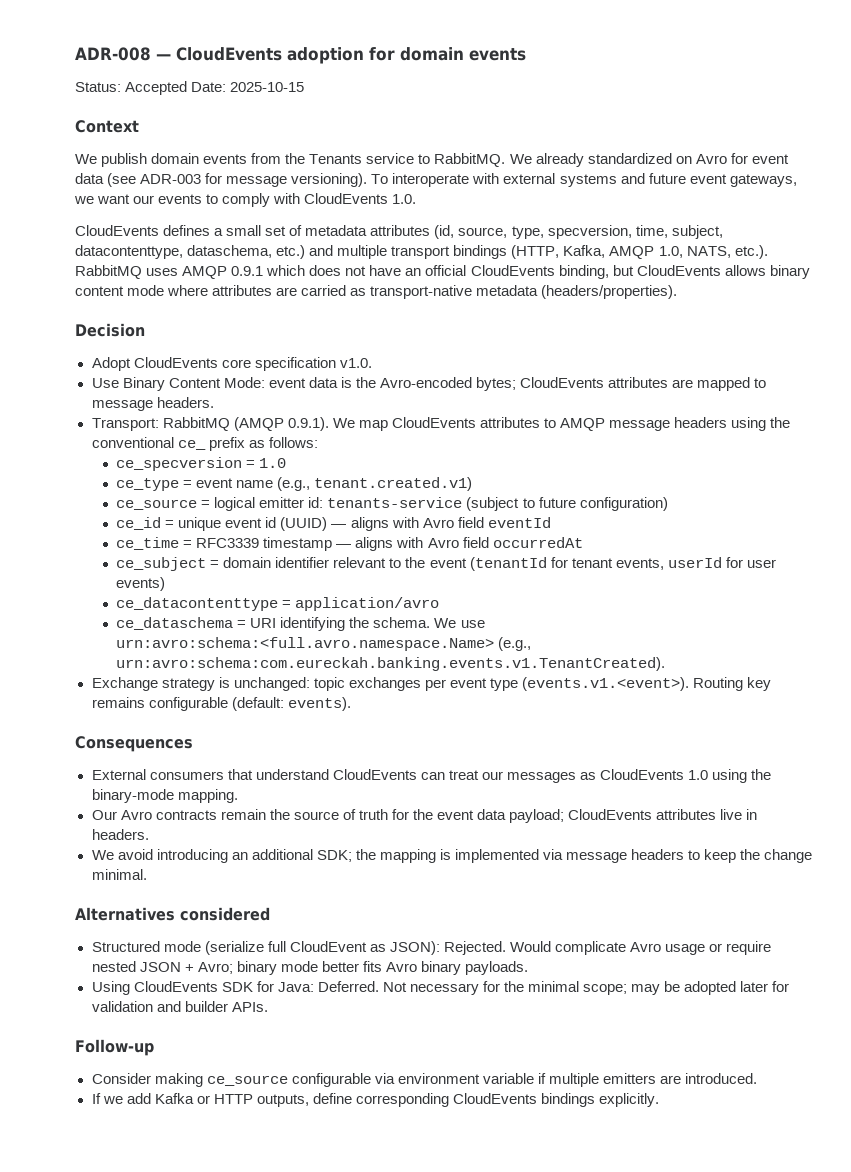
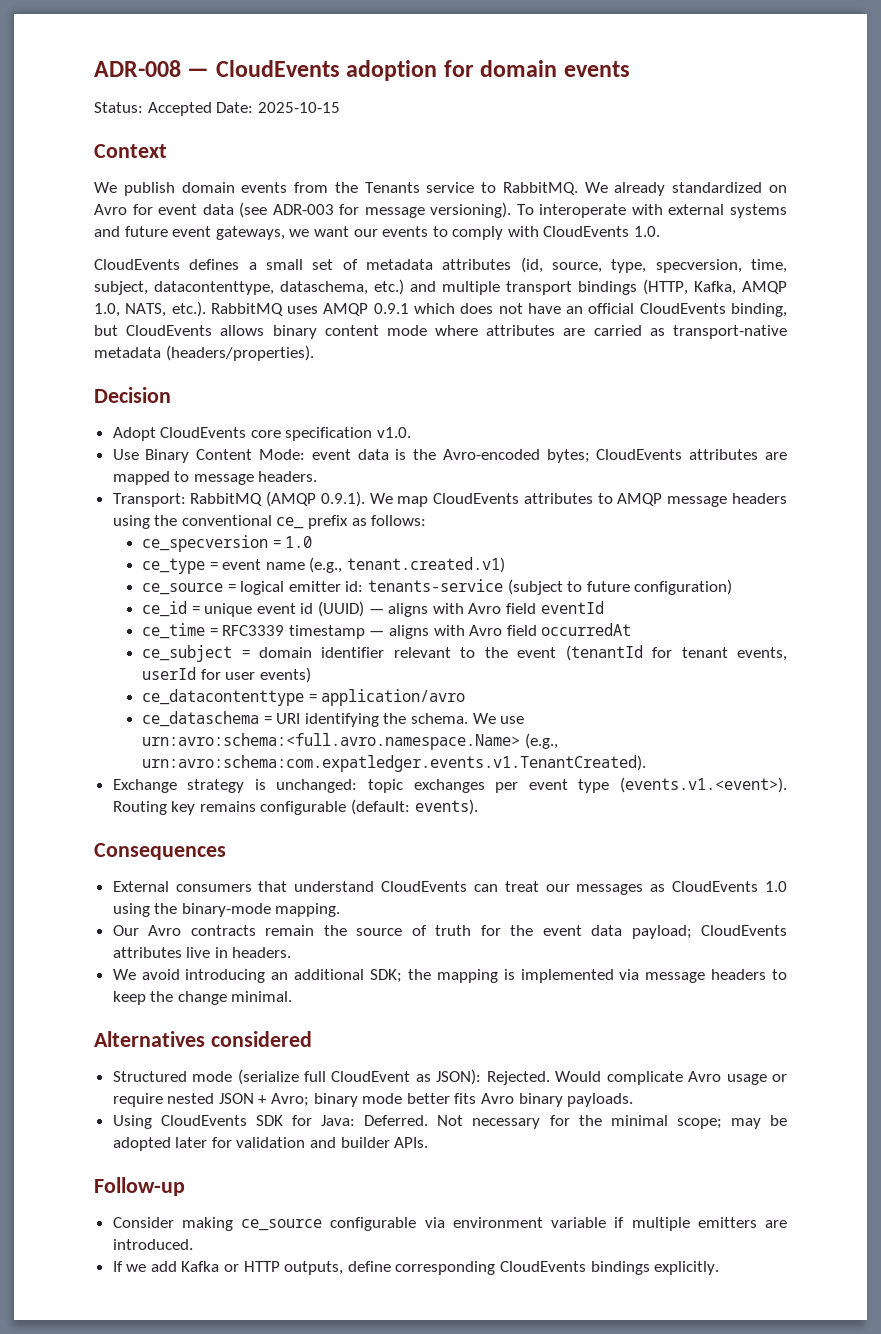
[116,657,666,671] urn:avro:schema:com.eureckah.banking.events.v1.TenantCreated). -> [142,755,647,772] urn:avro:schema:com.expatledger.events.v1.TenantCreated).

